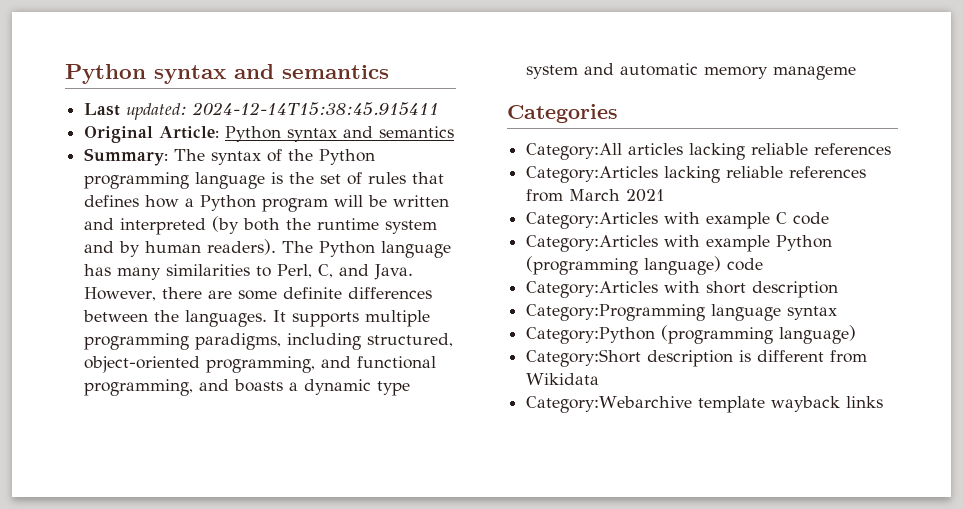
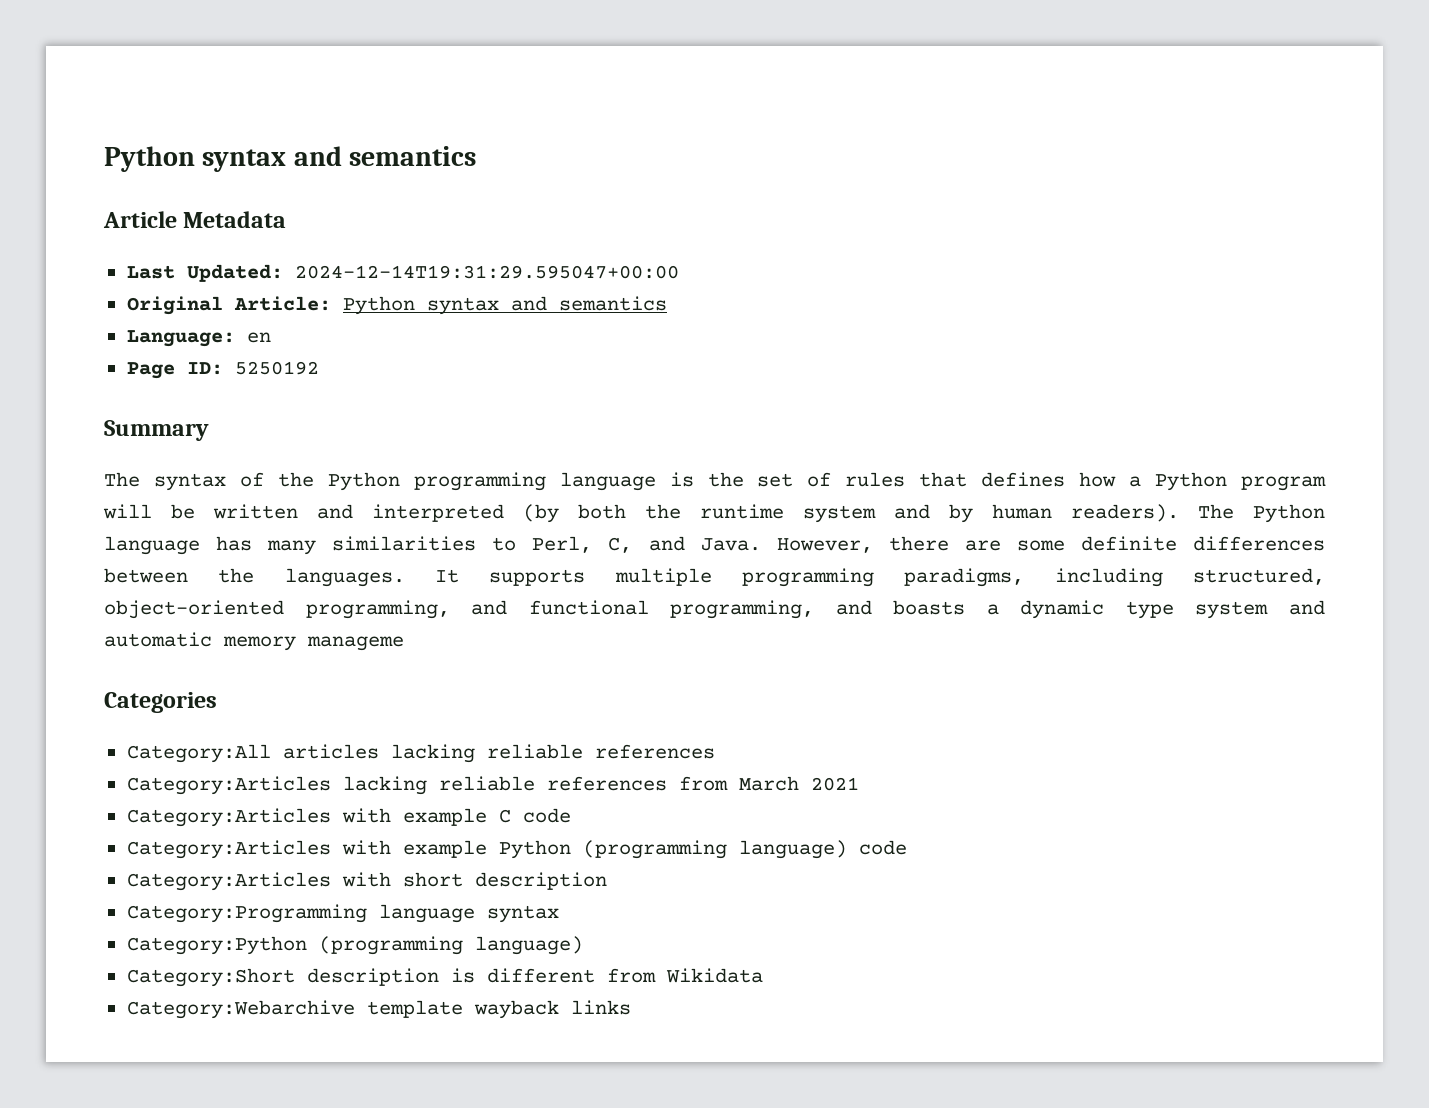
[65,64,389,84] Python syntax and semantics -> [104,146,477,172] [103,211,287,228] Python syntax and semantics // Article Metadata
[126,102,440,120] updated: 2024-12-14T15:38:45.915411 -> [186,264,679,282] Updated: 2024-12-14T19:31:29.595047+00:00
[84,148,169,166] Summary: -> [126,330,271,347] [126,361,319,379] [104,420,209,441] Language: en // Page ID: 5250192 // Summary //

